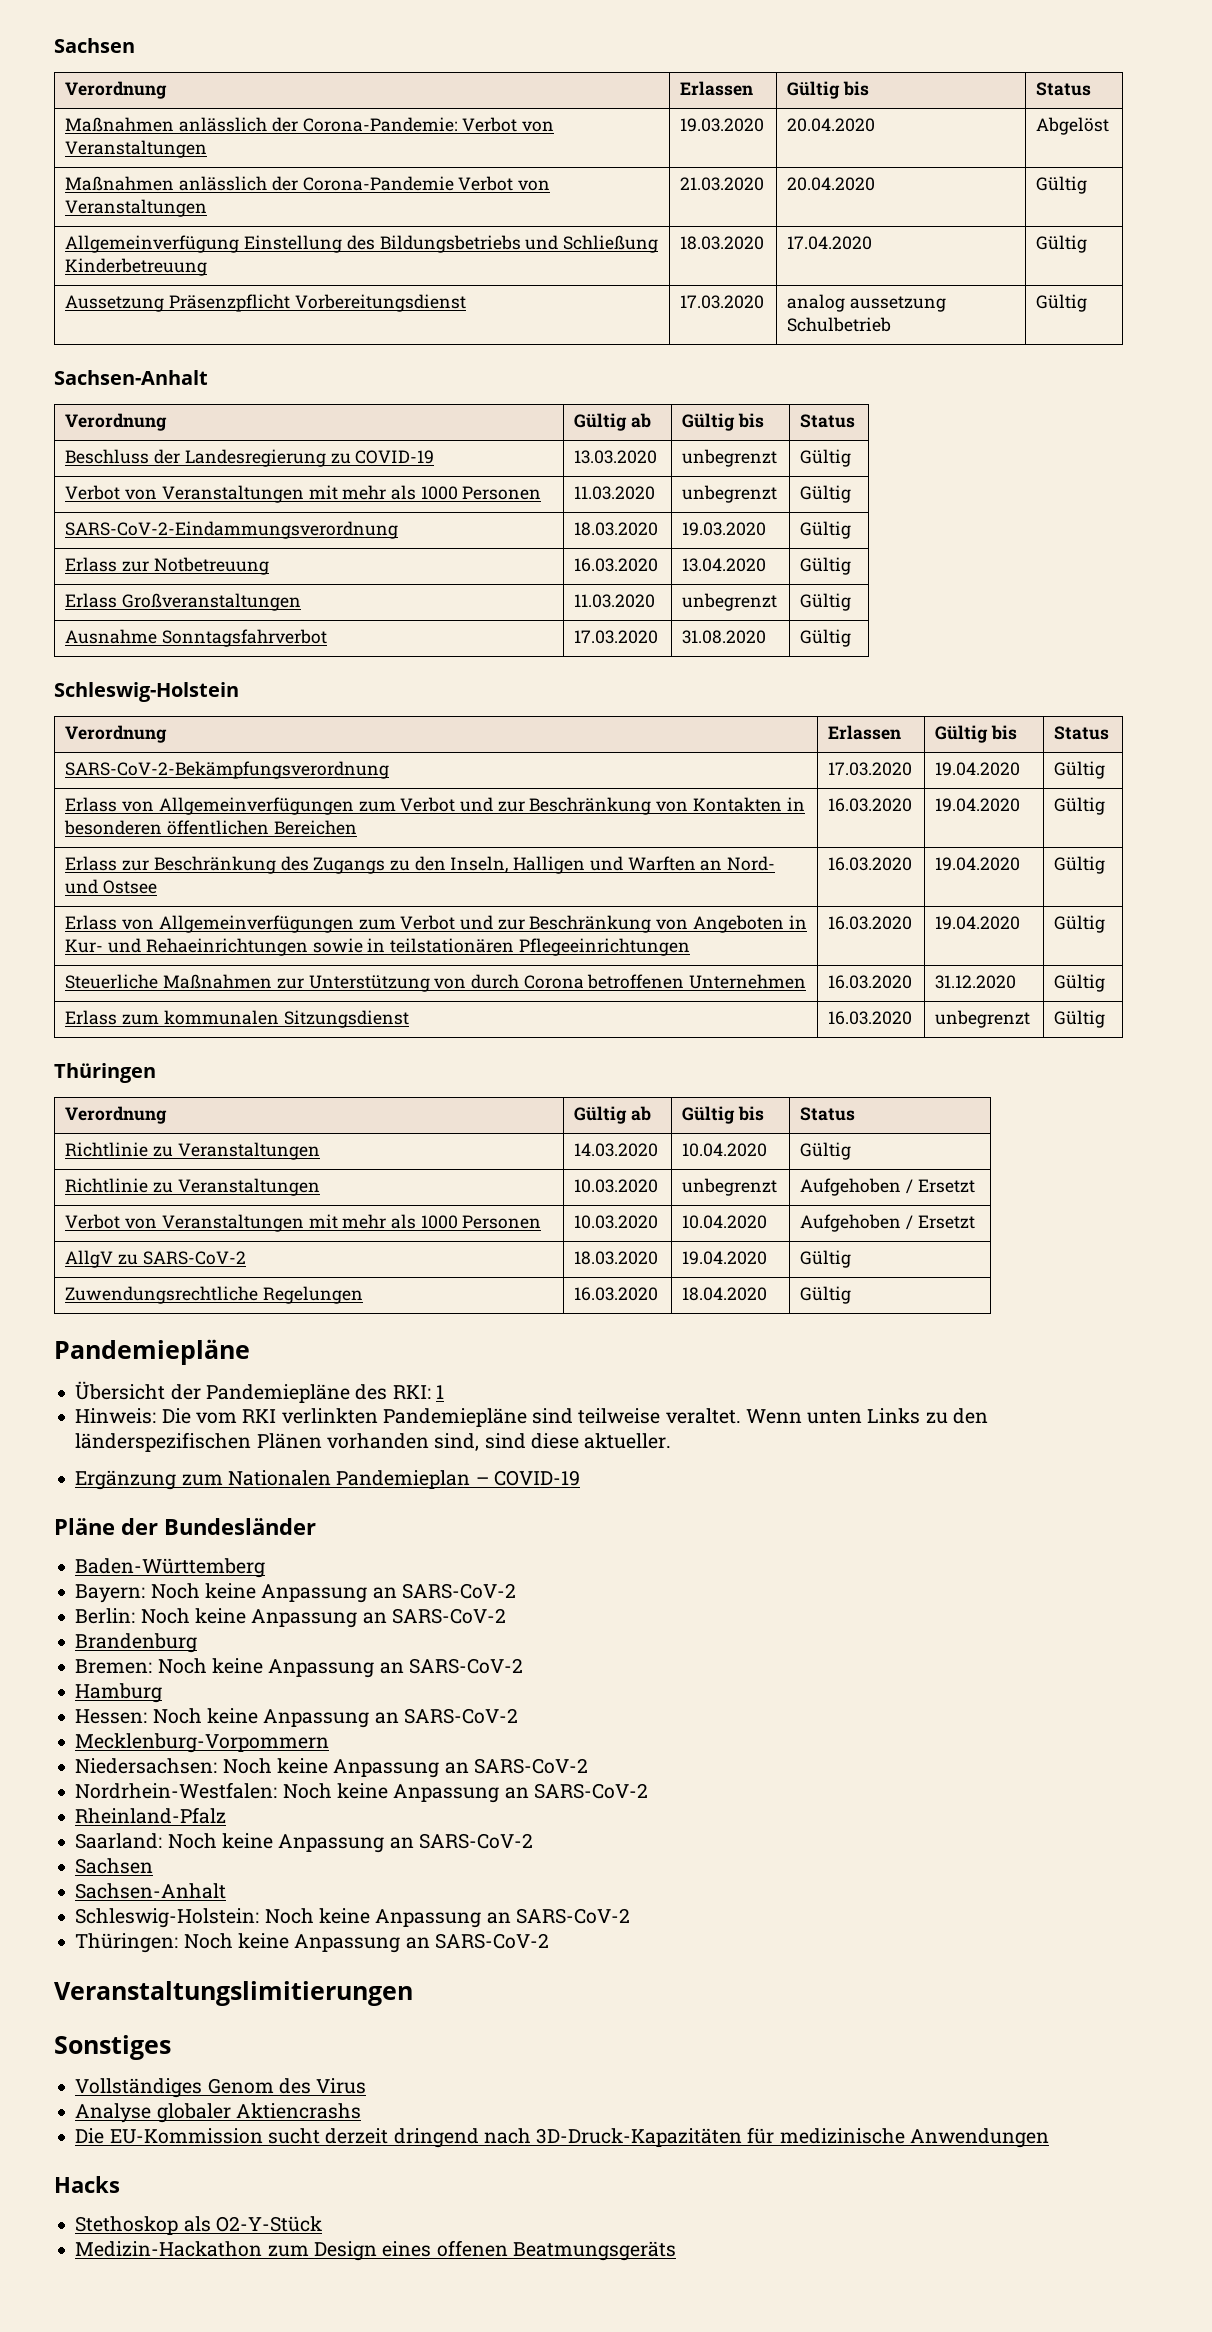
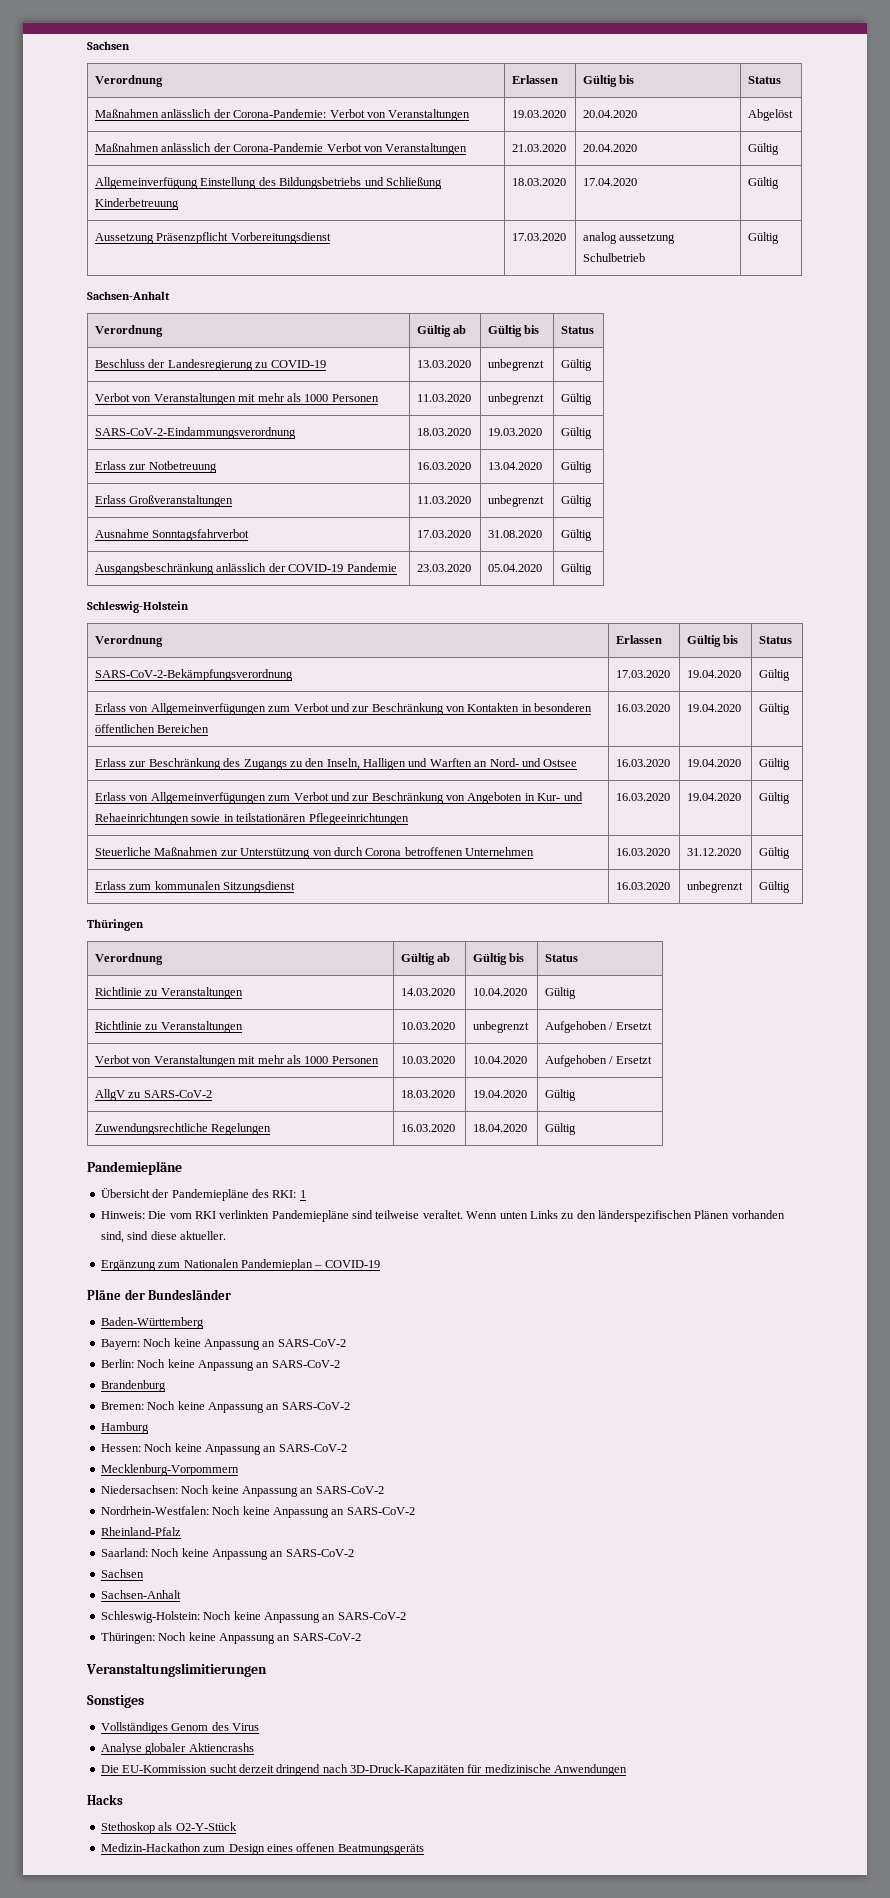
(852, 638) none -> [95,563,397,575] [417,564,472,572] [488,564,543,572] [561,563,593,575] // Ausgangsbeschränkung anlässlich der COVID-19 Pandemie | 23.03.2020 | 05.04.2020 | Gültig

